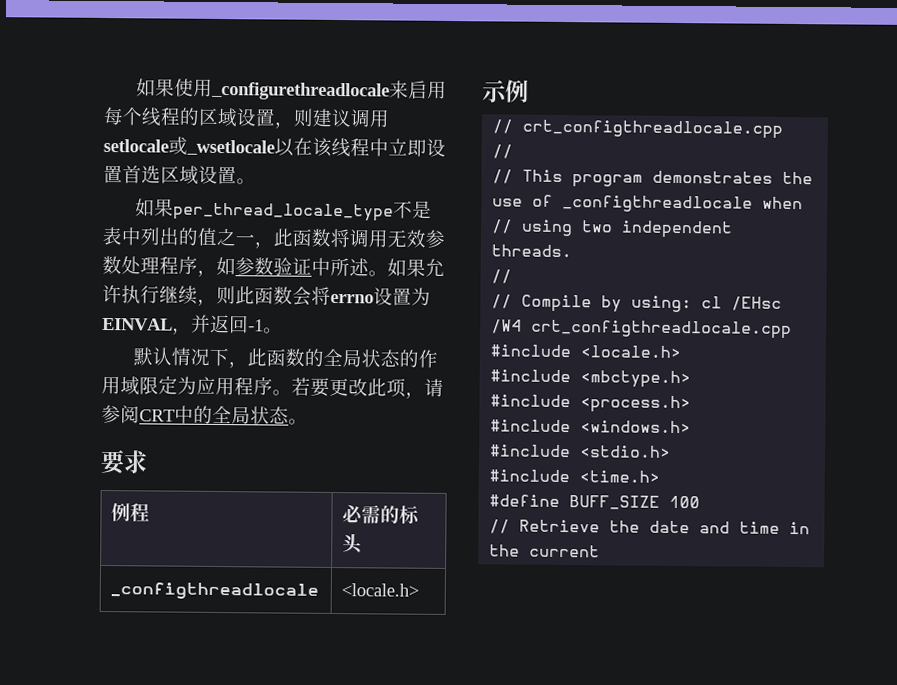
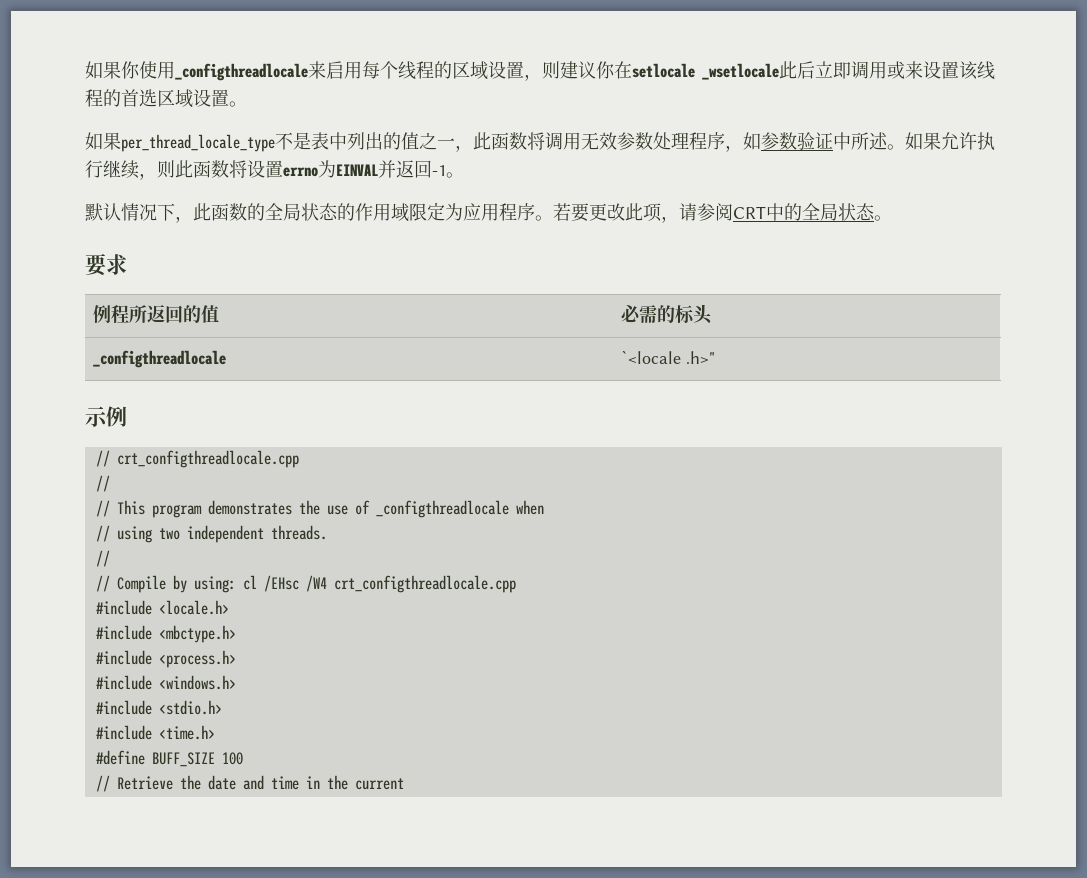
[136,78,391,101] 如果使用_configurethreadlocale -> [85,61,308,81] 如果你使用_configthreadlocale
[350,109,390,128] [103,136,446,158] [103,164,123,184] 调用setlocale或_wsetlocale以在该线程中立即设置 -> [596,61,995,80] [85,89,121,107] 你在setlocale _wsetlocale此后立即调用或来设置该线程的
[292,286,431,306] [102,317,192,335] 会将errno设置为EINVAL， -> [229,160,378,178] 将设置errno为EINVAL
(151, 513) none -> [129,305,220,323] 所返回的值
[341,583,420,597] <locale.h> -> [621,350,716,364] `<locale .h>"

